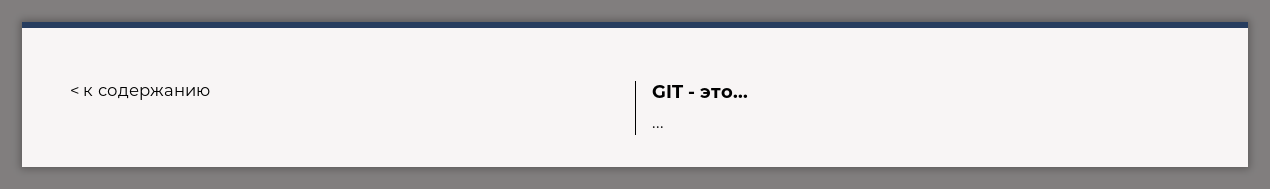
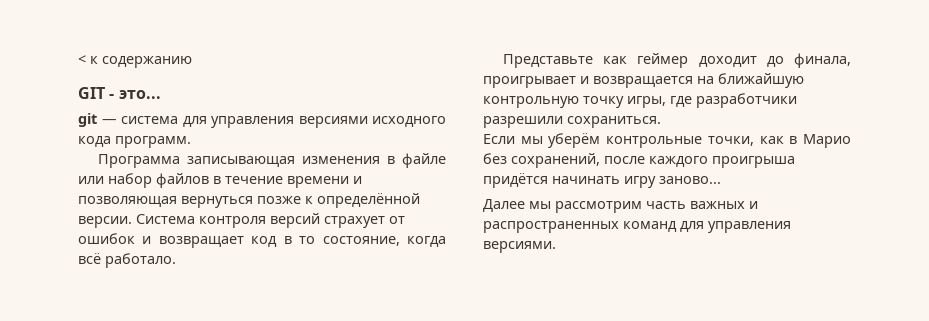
[652,126,664,128] ... -> [78,113,446,128] [78,136,191,148] [98,153,446,168] [78,173,362,188] [78,193,420,208] [78,213,405,228] [78,233,446,248] [78,253,176,268] [503,53,851,68] [483,73,804,88] [483,93,797,108] [483,116,661,128] [483,133,851,148] [483,153,795,168] [483,173,721,188] [483,199,758,213] [483,221,791,233] [483,241,556,253] git — система для управления версиями исходного кода программ. // Программа записывающая изменения в файле или набор файлов в течение времени и позволяющая вернуться позже к определённой версии. Система контроля версий cтрахует от ошибок и возвращает код в то состояние, когда всё работало. // Представьте как геймер доходит до финала, проигрывает и возвращается на ближайшую контрольную точку игры, где разработчики разрешили сохраниться. // Если мы уберём контрольные точки, как в Марио без сохранений, после каждого проигрыша придётся начинать игру заново... // Далее мы рассмотрим часть важных и распространенных команд для управления версиями.

